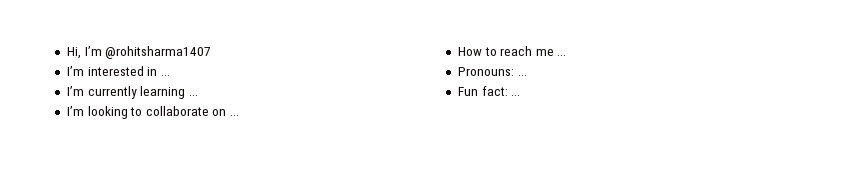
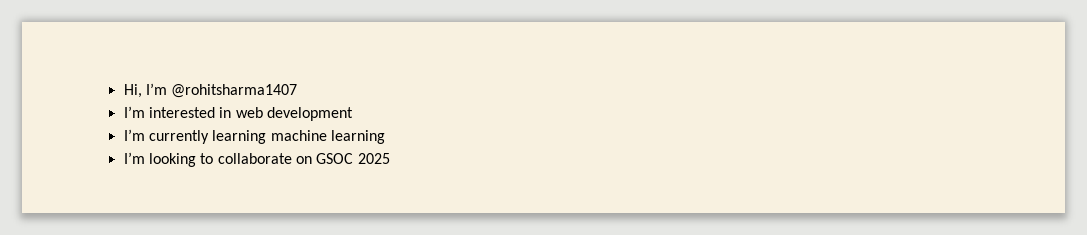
[160,75,170,76] ... -> [235,107,353,121] web development
[188,95,198,96] ... -> [270,130,385,144] machine learning
[230,115,240,116] [457,46,567,56] [457,67,527,76] [457,86,521,96] ... // How to reach me ... // Pronouns: ... // Fun fact: ... -> [316,153,390,164] GSOC 2025

